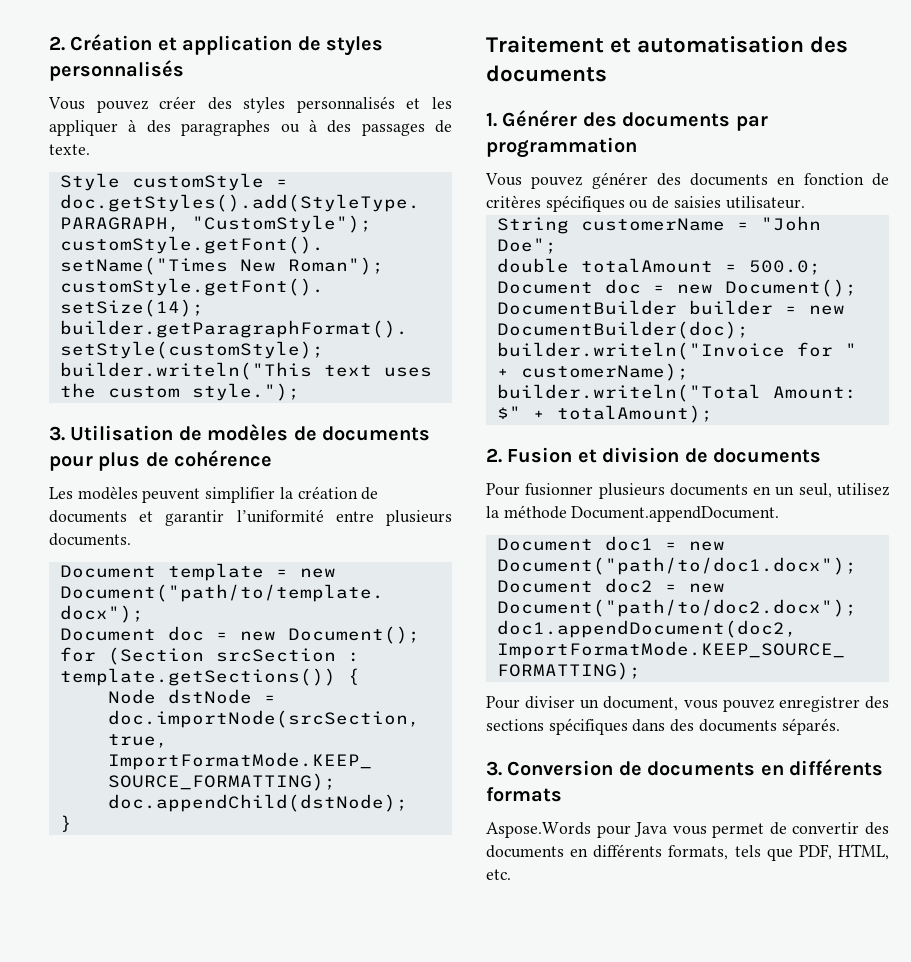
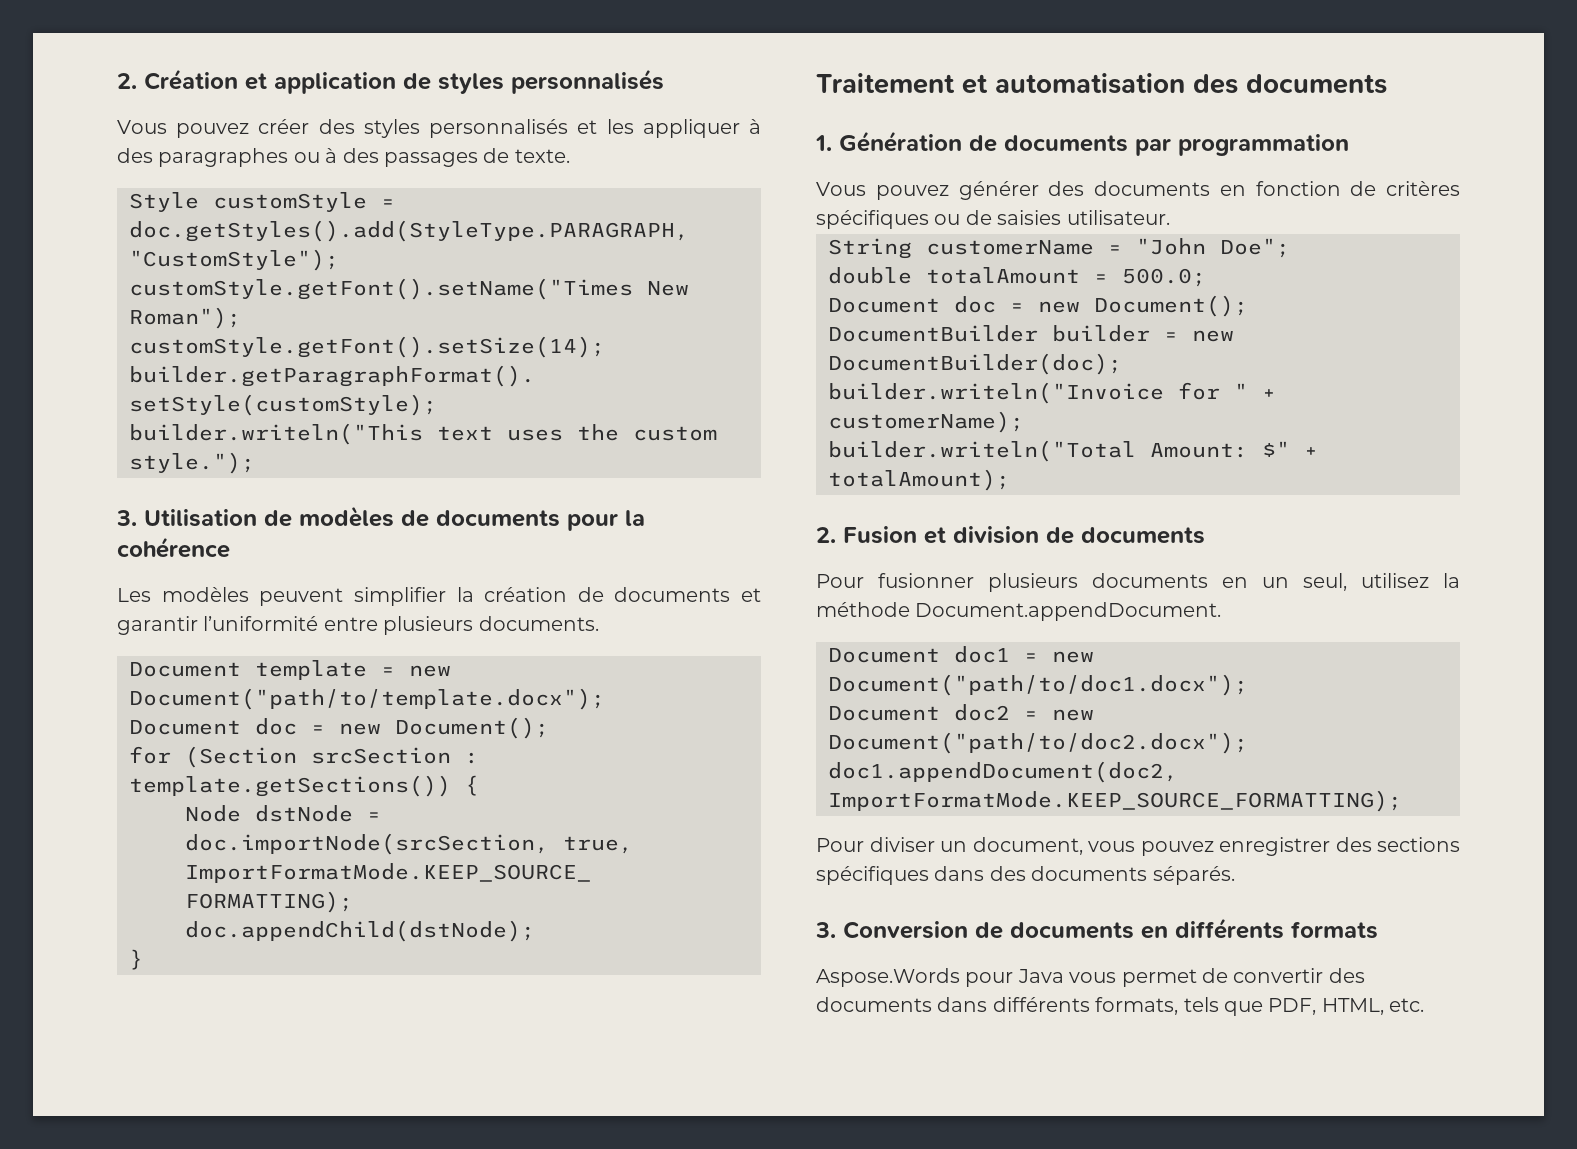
[98,452,169,471] plus de -> [625,510,645,526] la
[502,110,617,127] Générer des -> [839,131,997,152] Génération de
[570,848,589,857] en -> [937,997,988,1012] dans

